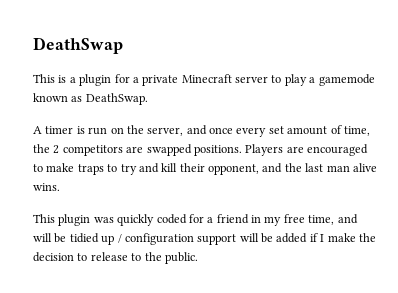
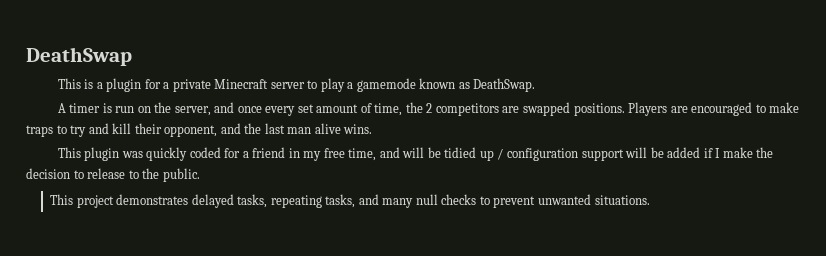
(198, 258) none -> [50,194,650,208] // This project demonstrates delayed tasks, repeating tasks, and many null checks to prevent unwanted situations.

